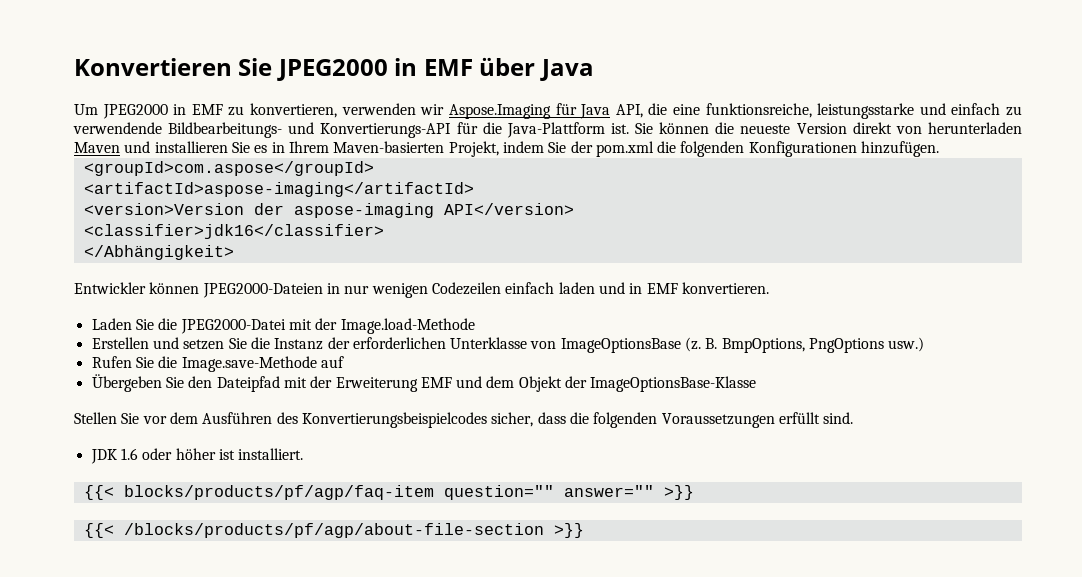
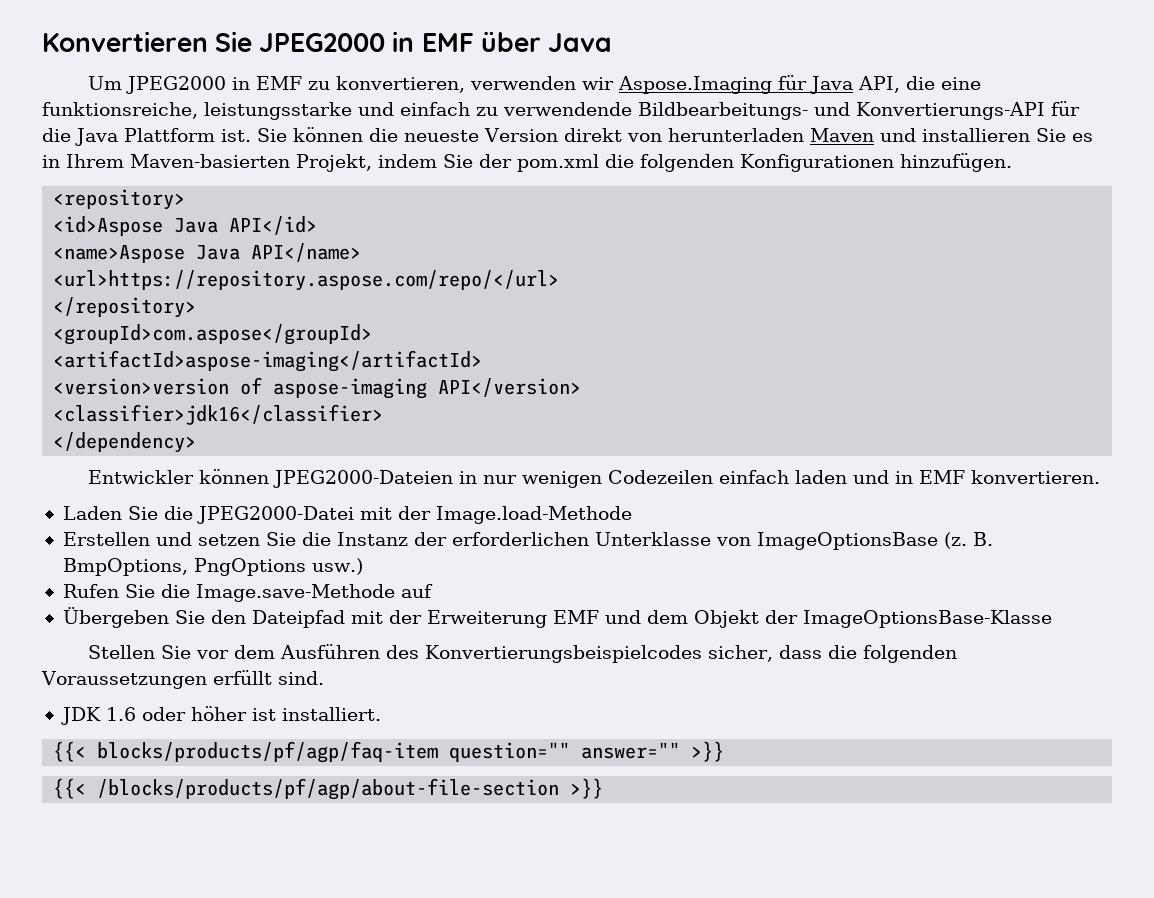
[506,122,605,138] Java-Plattform -> [75,128,215,146] Java Plattform
(940, 149) none -> [53,189,186,210] [53,216,318,236] [53,243,362,263] [53,270,560,291] [53,297,197,318] // <repository> // <id>Aspose Java API</id> // <name>Aspose Java API</name> // <url>https://repository.aspose.com/repo/</url> // </repository>
[83,203,284,215] <version>Version der -> [53,377,263,395] <version>version of
[83,245,234,260] </Abhängigkeit> -> [53,432,197,453] </dependency>

